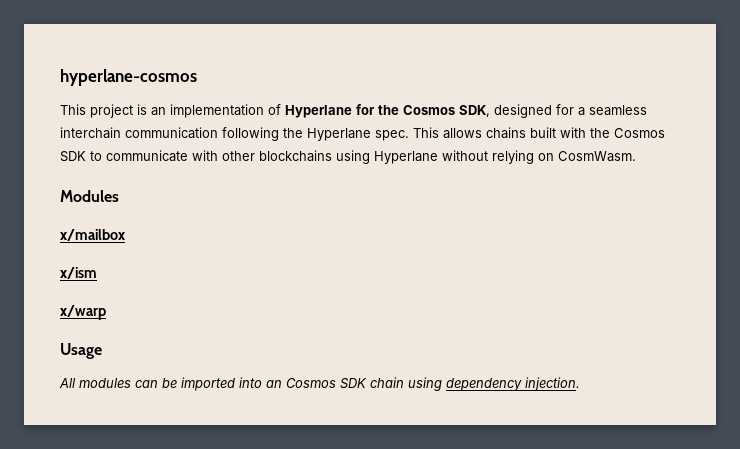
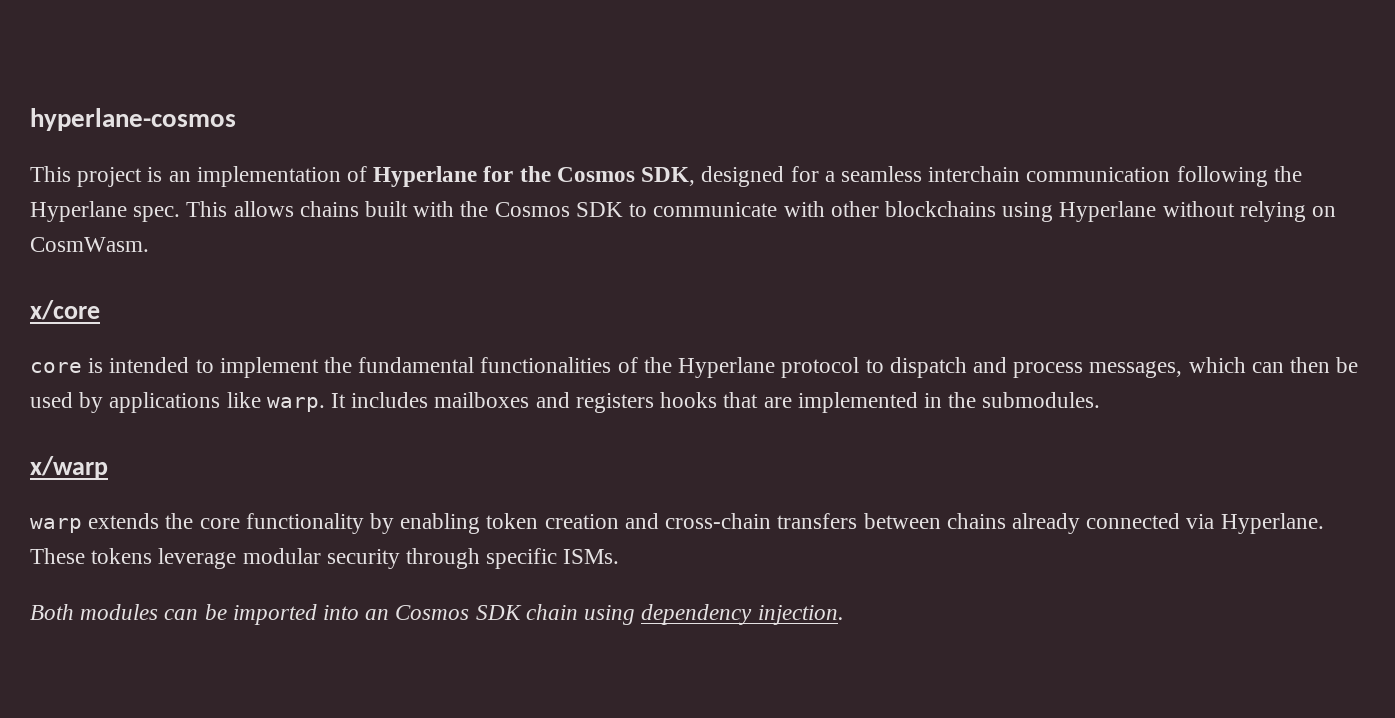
[60,190,119,202] [60,229,125,241] [60,267,97,279] [60,305,106,320] [60,343,102,359] [59,378,76,388] Modules // x/mailbox // x/ism // x/warp // Usage // All -> [30,300,100,320] [30,357,1359,378] [30,392,1101,413] [30,456,108,479] [30,513,1324,534] [30,548,620,569] [30,604,74,620] x/core // core is intended to implement the fundamental functionalities of the Hyperlane protocol to dispatch and process messages, which can then be used by applications like warp. It includes mailboxes and registers hooks that are implemented in the submodules. // x/warp // warp extends the core functionality by enabling token creation and cross-chain transfers between chains already connected via Hyperlane. These tokens leverage modular security through specific ISMs. // Both

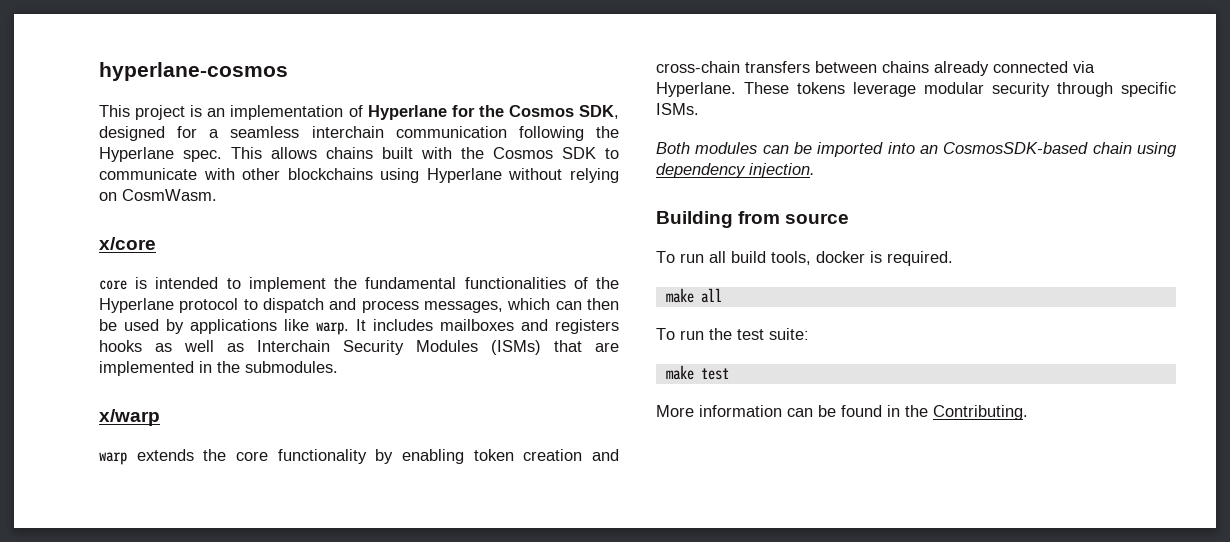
(718, 400) none -> [155,340,541,355] as well as Interchain Security Modules (ISMs)
[395,605,522,620] Cosmos SDK -> [943,142,1089,154] CosmosSDK-based
(844, 615) none -> [656,211,850,228] [656,251,953,266] [665,288,722,303] [656,328,809,340] [665,365,729,380] [656,405,1028,420] // Building from source // To run all build tools, docker is required. // make all // To run the test suite: // make test // More information can be found in the Contributing.

